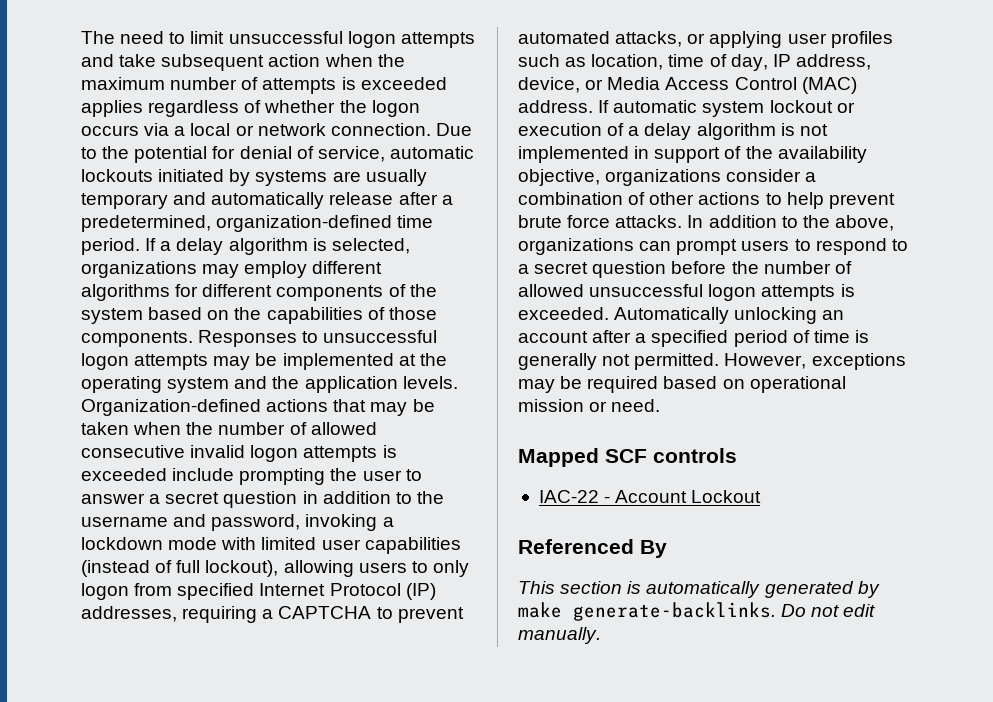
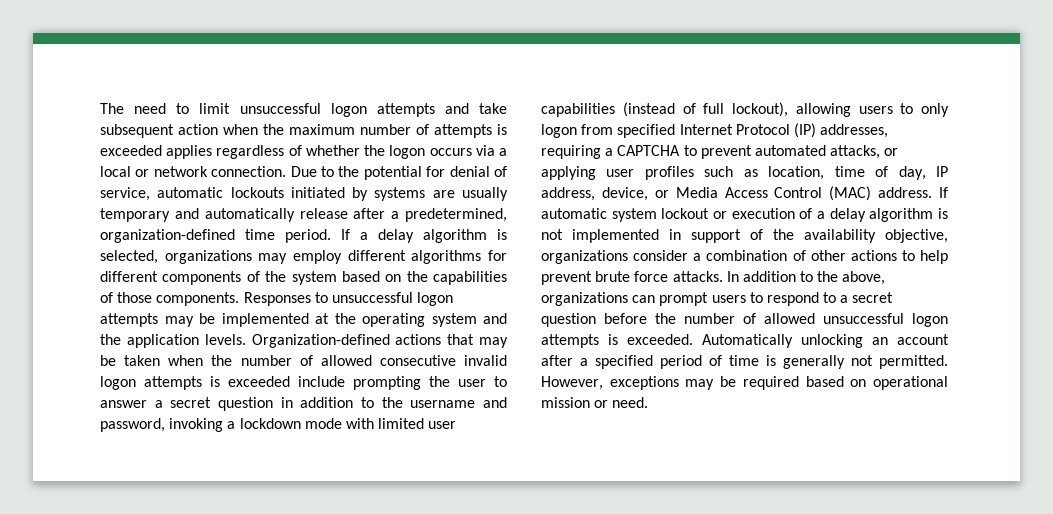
[518,448,737,467] [538,490,762,503] [518,539,667,558] [518,581,880,598] [518,602,876,621] [518,627,601,644] // Mapped SCF controls // IAC-22 - Account Lockout // Referenced By // This section is automatically generated by make generate-backlinks. Do not edit manually. -> (649, 402) none

